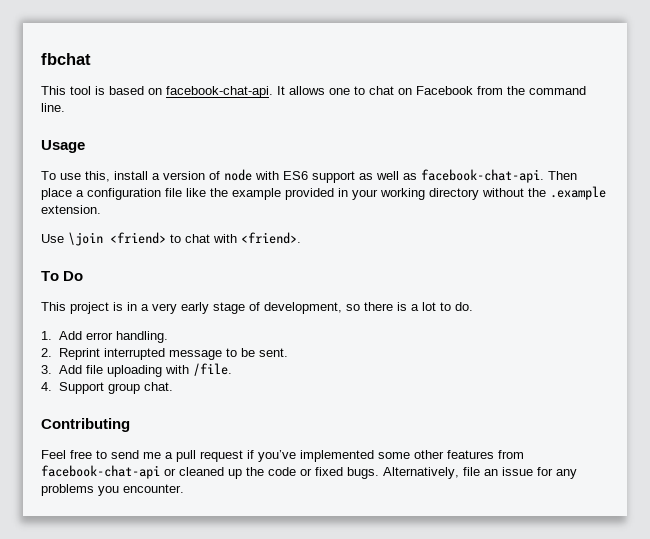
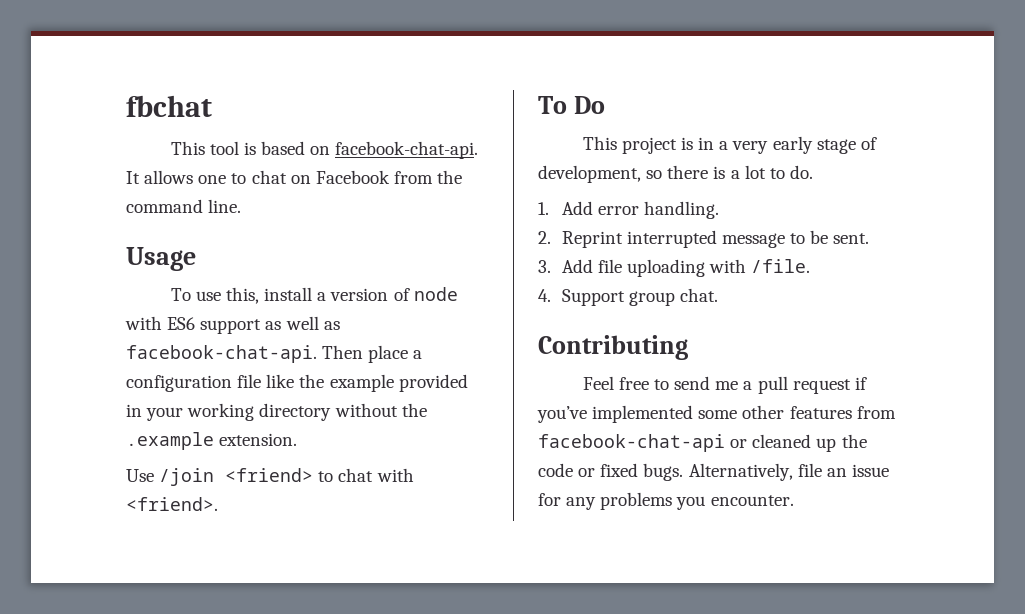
[68,232,103,246] \join -> [159,468,215,486] /join

